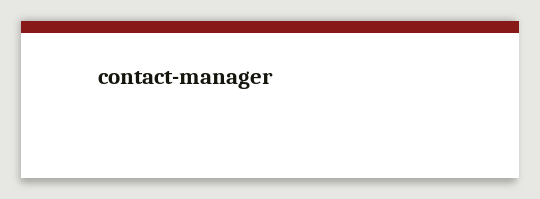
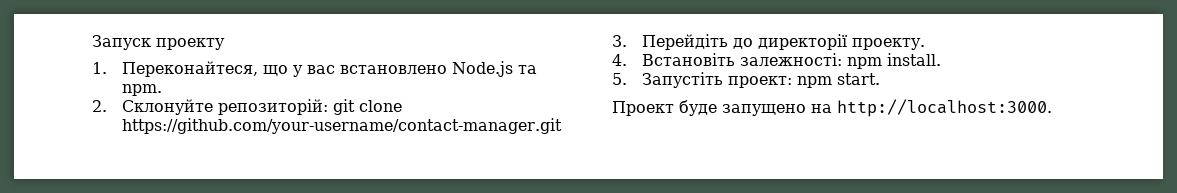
[98,71,273,89] contact-manager -> [92,35,225,50] [92,61,538,77] [122,84,163,96] [92,99,403,115] [122,118,563,134] [612,34,926,50] [612,53,942,69] [612,72,881,88] [612,99,1052,117] Запуск проекту // 1. Переконайтеся, що у вас встановлено Node.js та npm. // 2. Склонуйте репозиторій: git clone https://github.com/your-username/contact-manager.git // 3. Перейдіть до директорії проекту. // 4. Встановіть залежності: npm install. // 5. Запустіть проект: npm start. // Проект буде запущено на http://localhost:3000.

